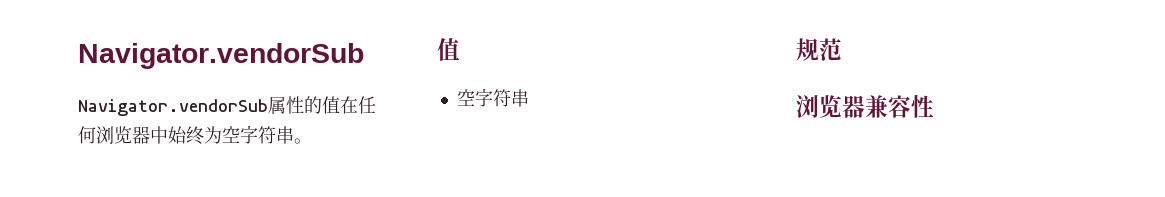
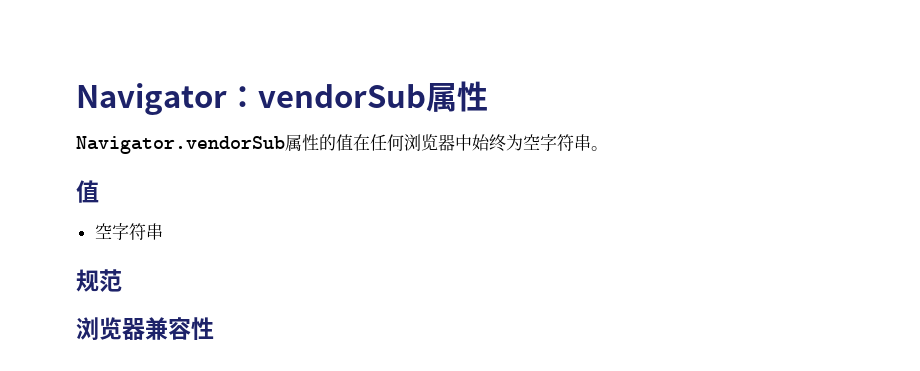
[78,43,364,69] Navigator.vendorSub -> [76,81,488,115] Navigator：vendorSub属性

